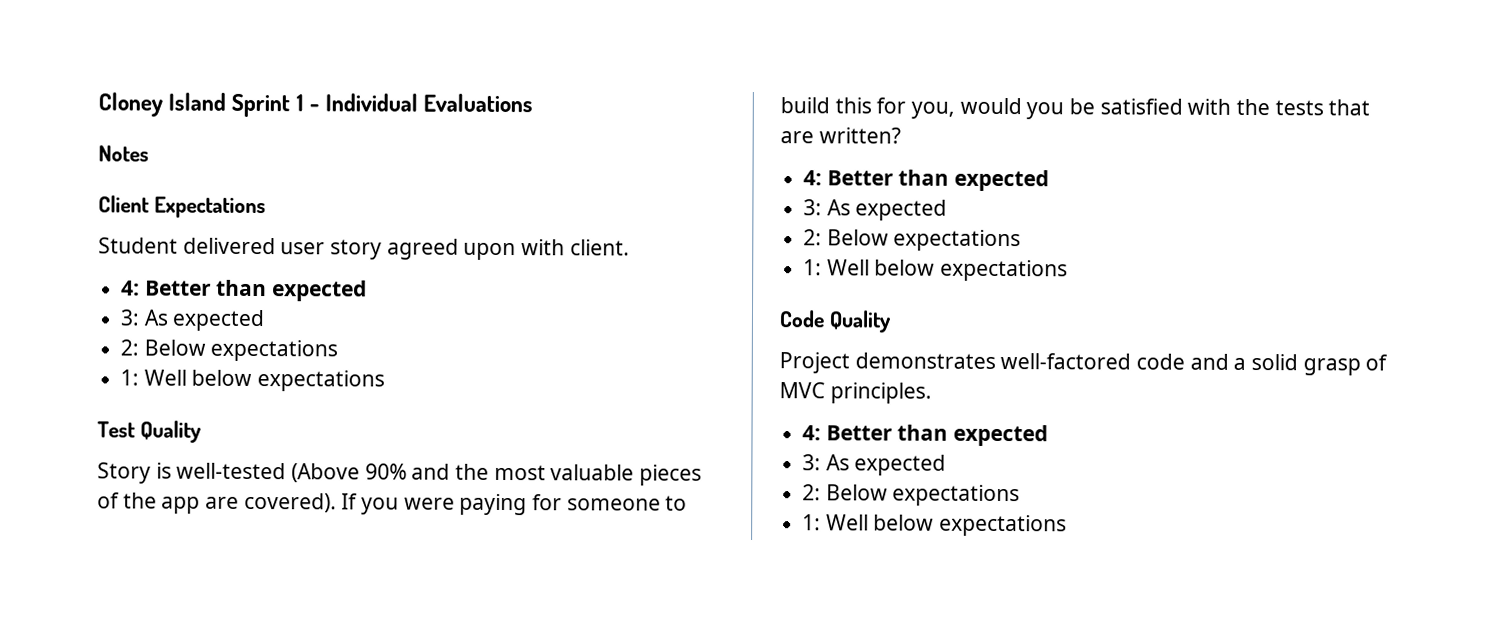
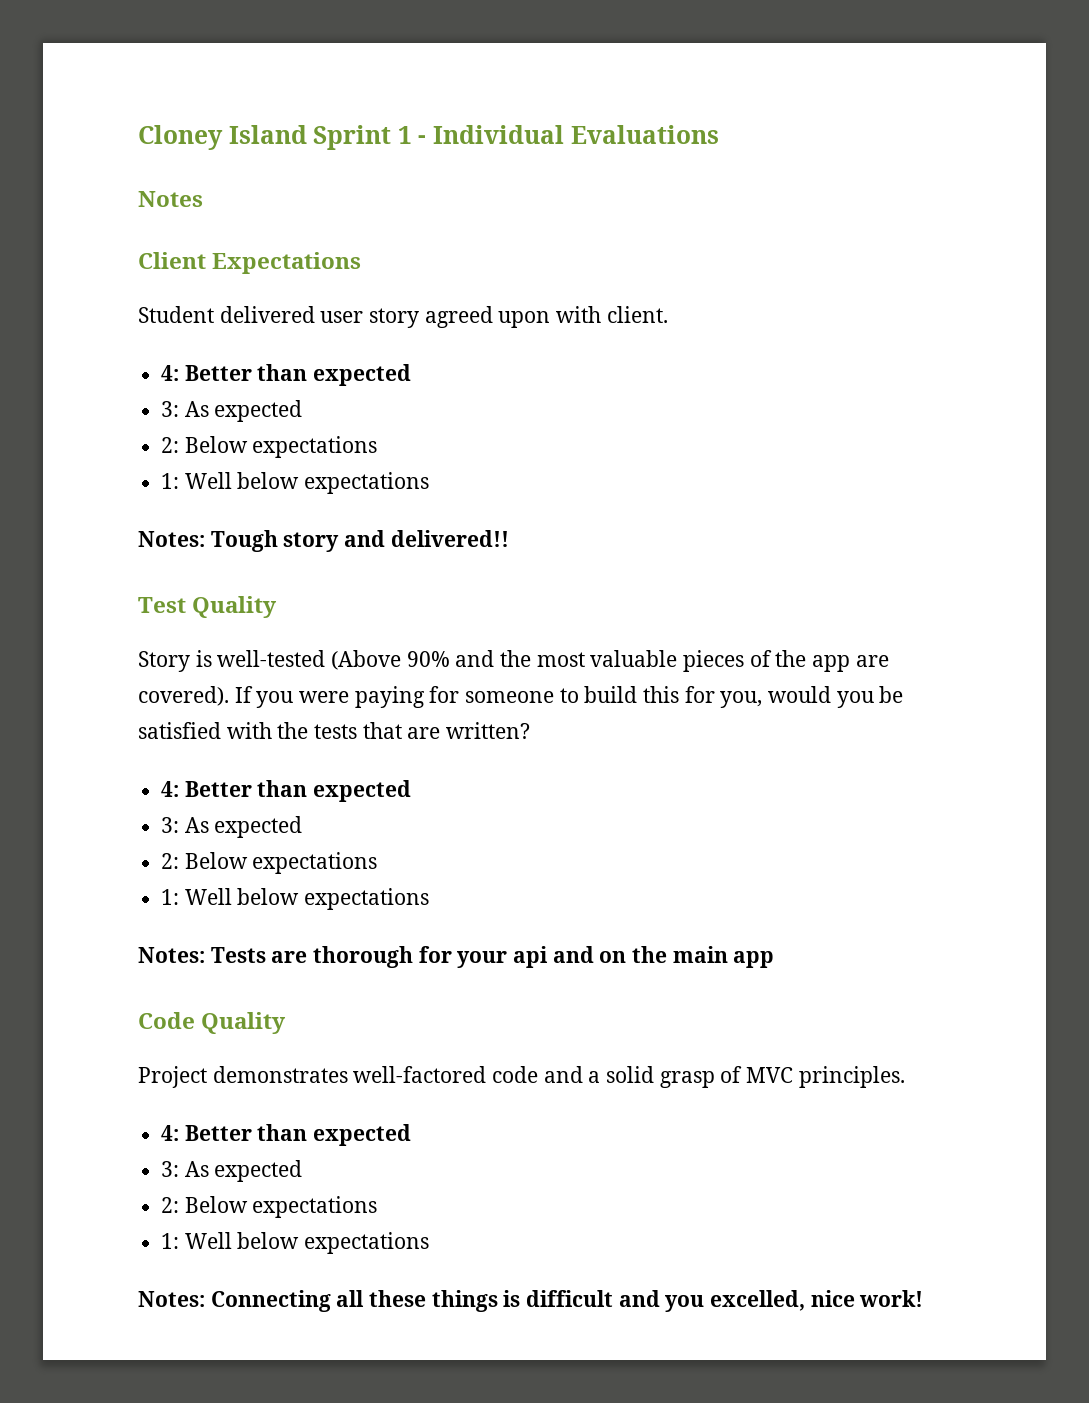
(386, 381) none -> [138,530,509,552] // Notes: Tough story and delivered!!
(1069, 270) none -> [138,946,775,968] // Notes: Tests are thorough for your api and on the main app
(1068, 525) none -> [138,1290,924,1312] // Notes: Connecting all these things is difficult and you excelled, nice work!

